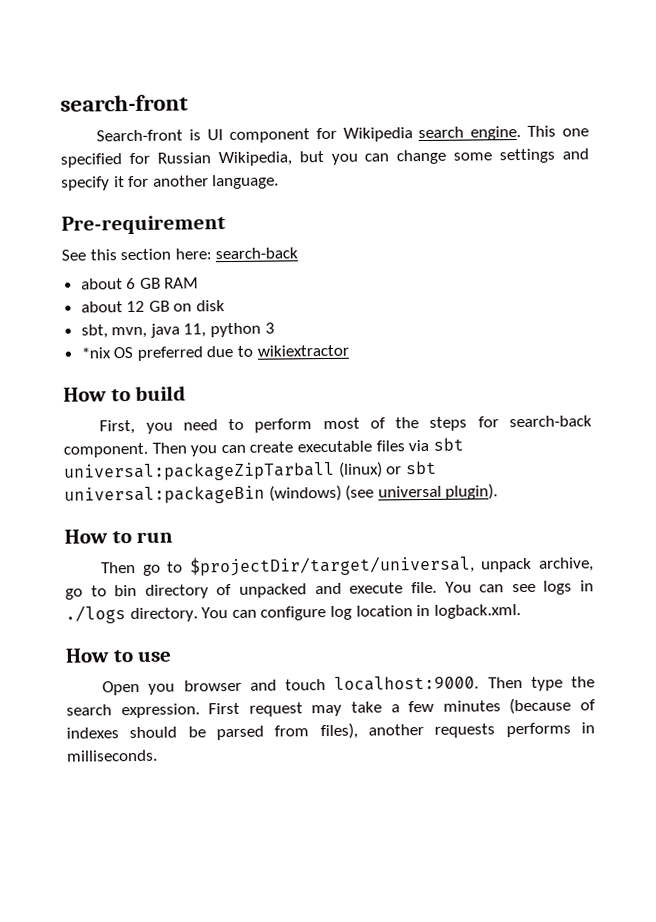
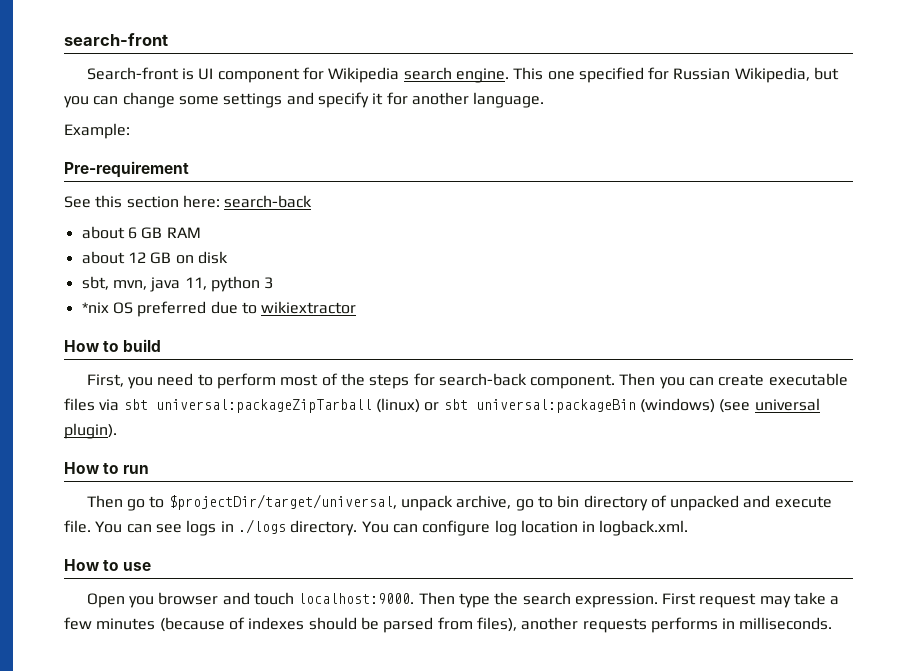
(280, 182) none -> [64,123,130,139] // Example:

